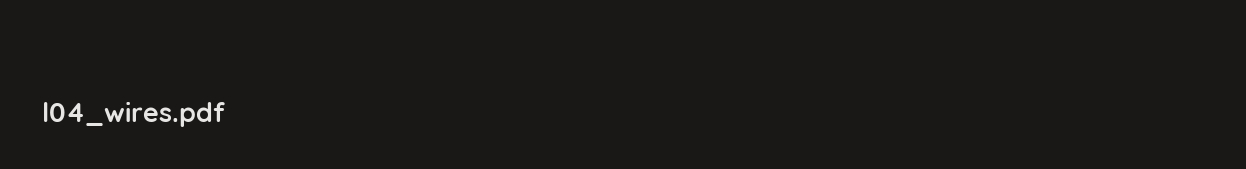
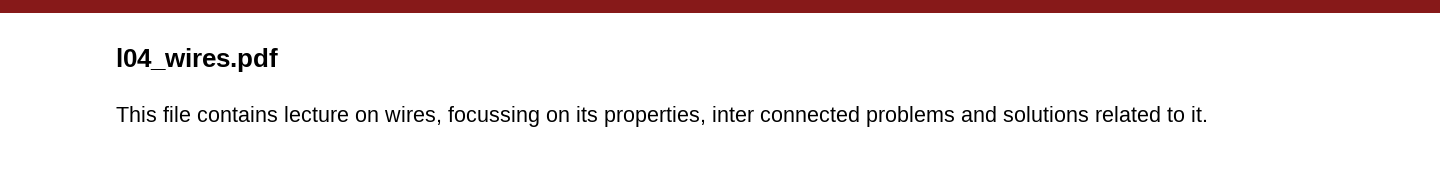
(225, 114) none -> [116,106,1208,127] // This file contains lecture on wires, focussing on its properties, inter connected problems and solutions related to it.

